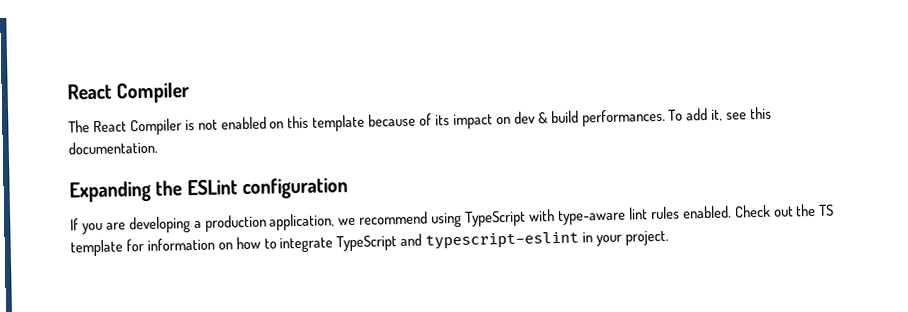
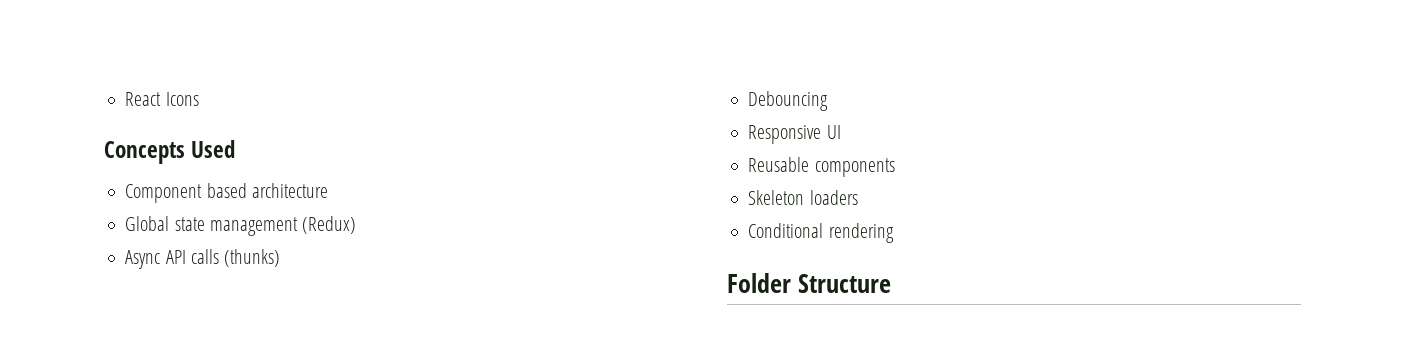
[67,82,191,104] [68,106,773,136] [68,140,158,155] [69,177,348,203] [70,203,835,235] [70,229,669,257] React Compiler // The React Compiler is not enabled on this template because of its impact on dev & build performances. To add it, see this documentation. // Expanding the ESLint configuration // If you are developing a production application, we recommend using TypeScript with type-aware lint rules enabled. Check out the TS template for information on how to integrate TypeScript and typescript-eslint in your project. -> [125,92,199,106] [104,140,236,164] [125,183,328,203] [125,216,357,236] [125,249,281,269] [748,91,829,111] [748,125,841,144] [748,157,895,177] [748,190,858,205] [748,223,894,243] [727,273,892,293] React Icons // Concepts Used // Component based architecture // Global state management (Redux) // Async API calls (thunks) // Debouncing // Responsive UI // Reusable components // Skeleton loaders // Conditional rendering // Folder Structure

